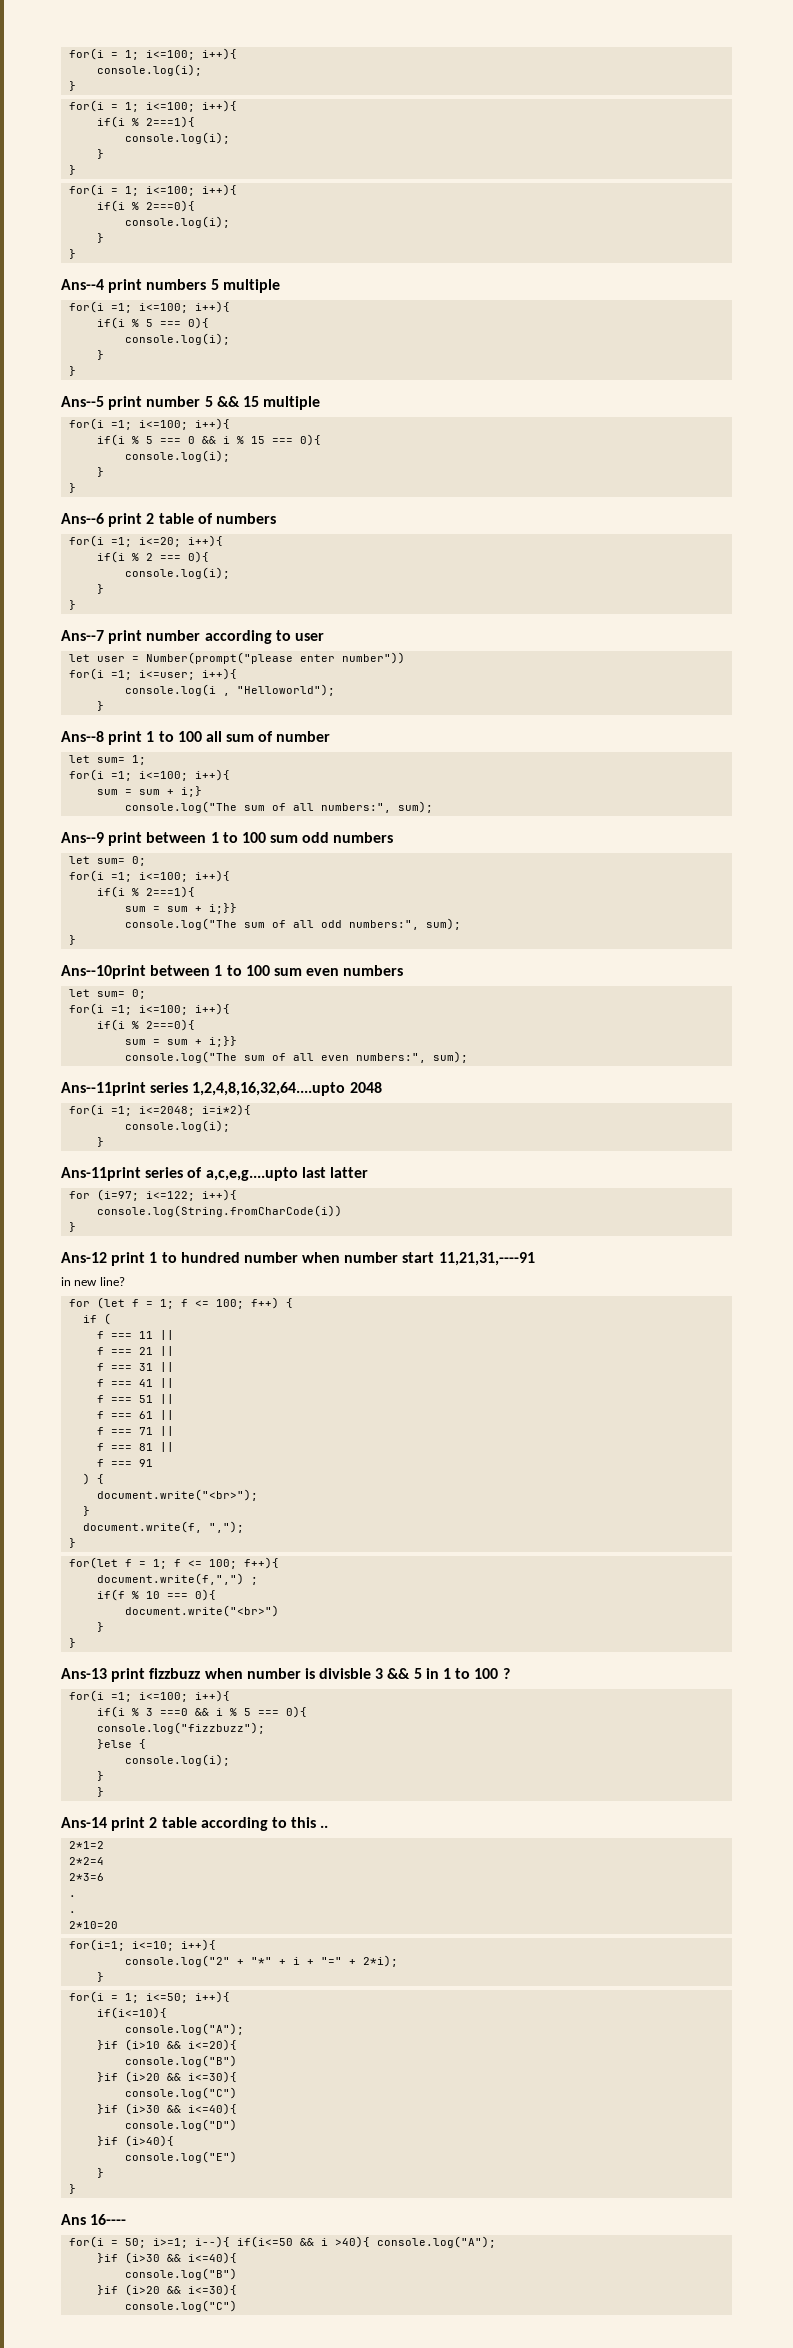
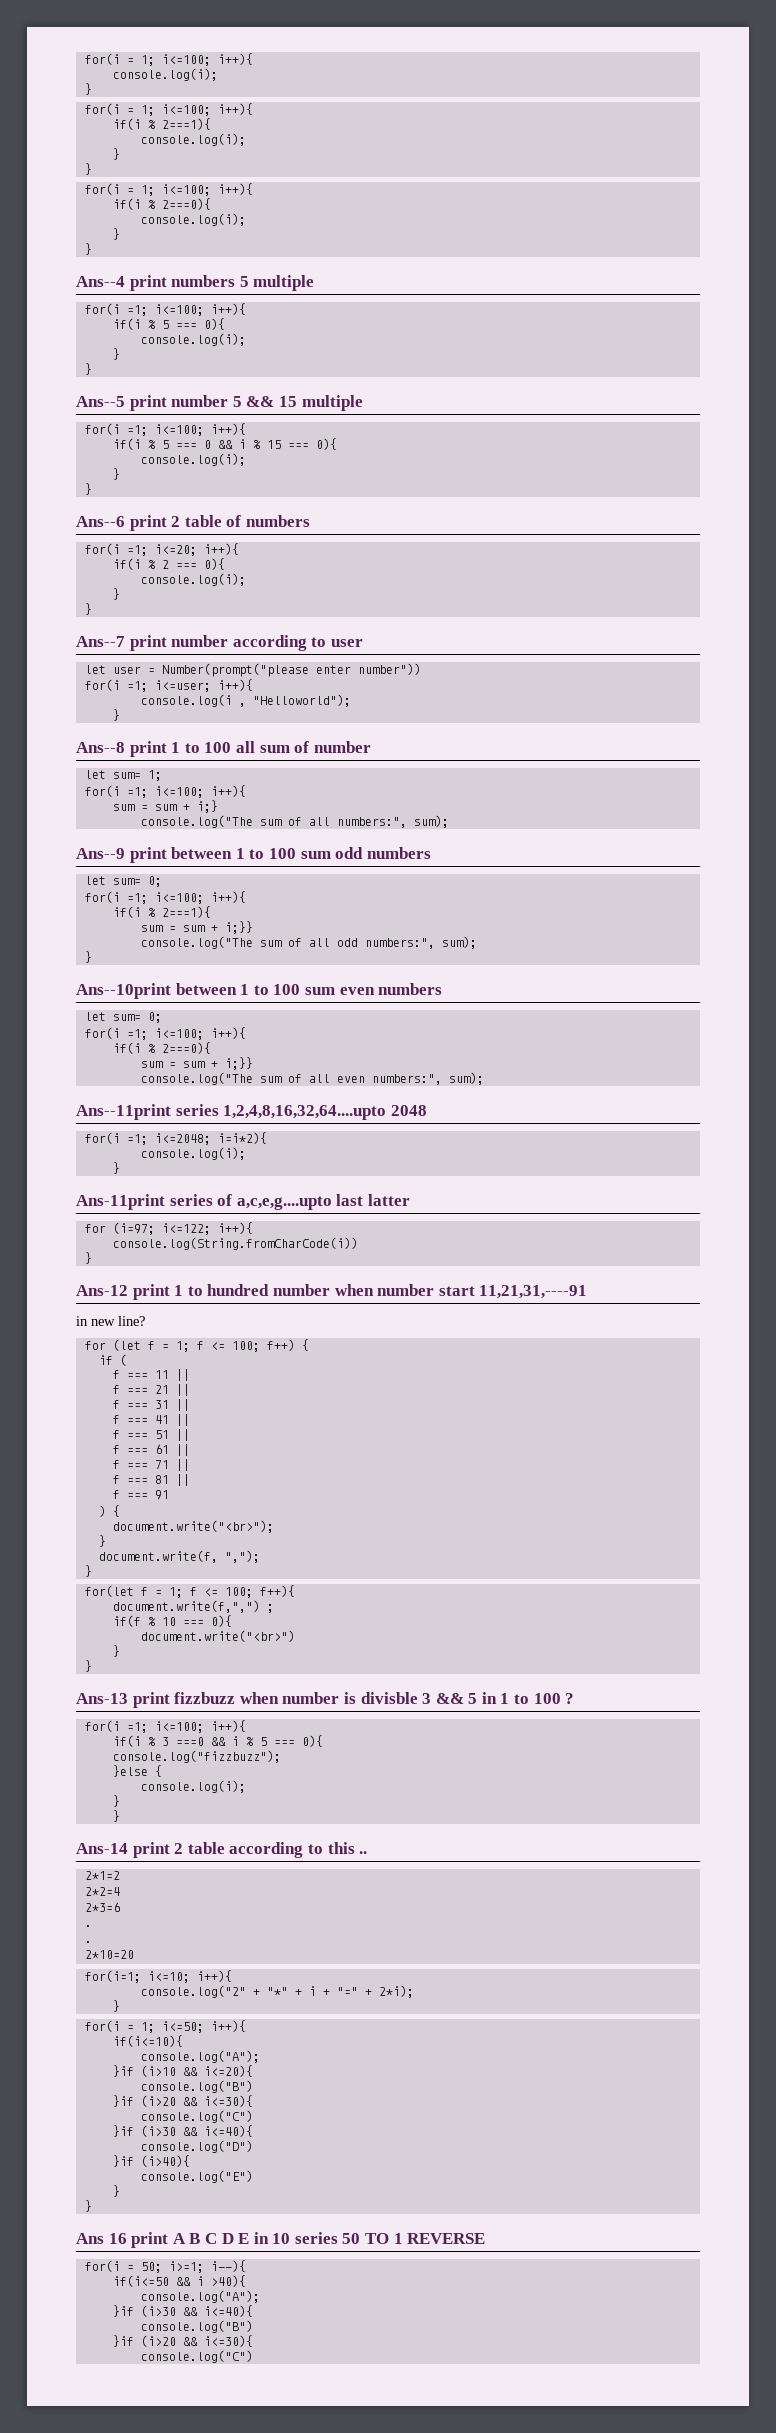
[90,2214,127,2225] 16---- -> [108,2232,486,2248] 16 print A B C D E in 10 series 50 TO 1 REVERSE
(230, 2242) none -> (246, 2266) //
(370, 2242) none -> (246, 2281) //

